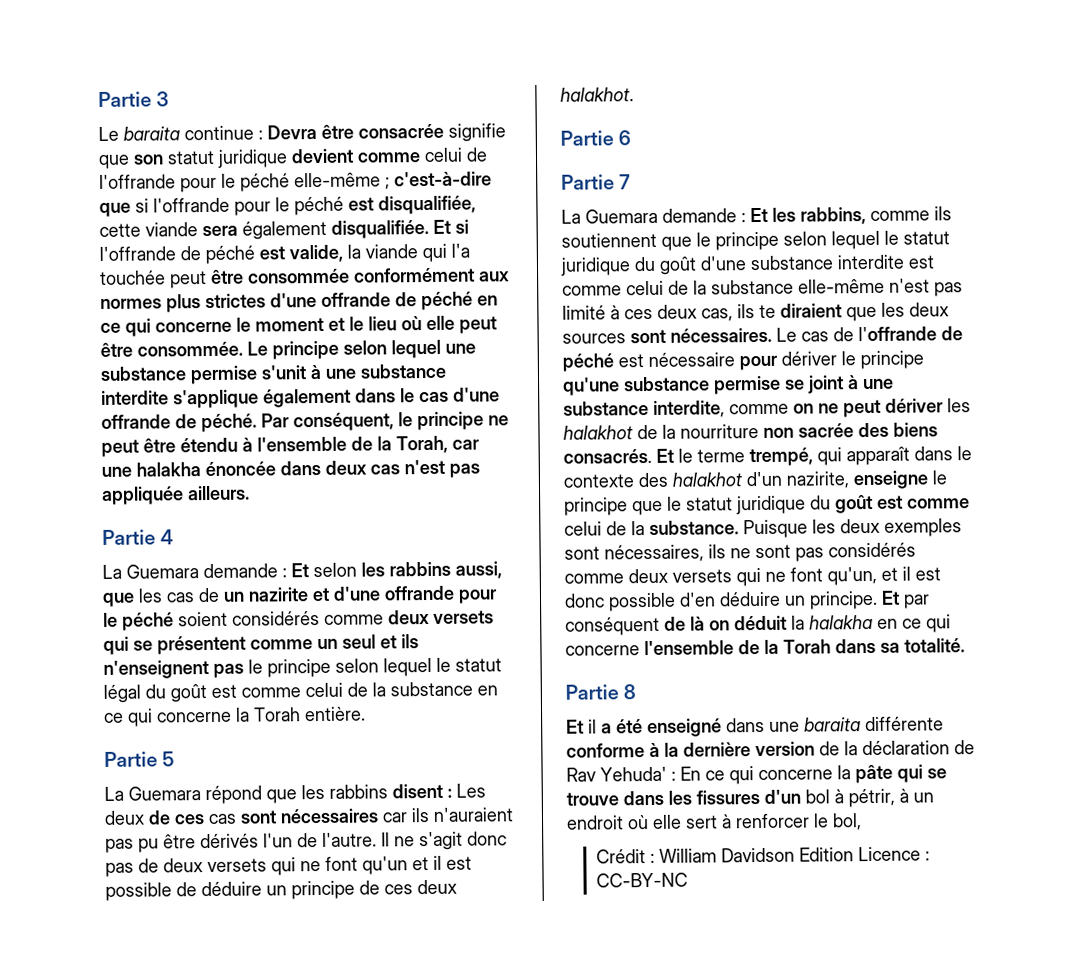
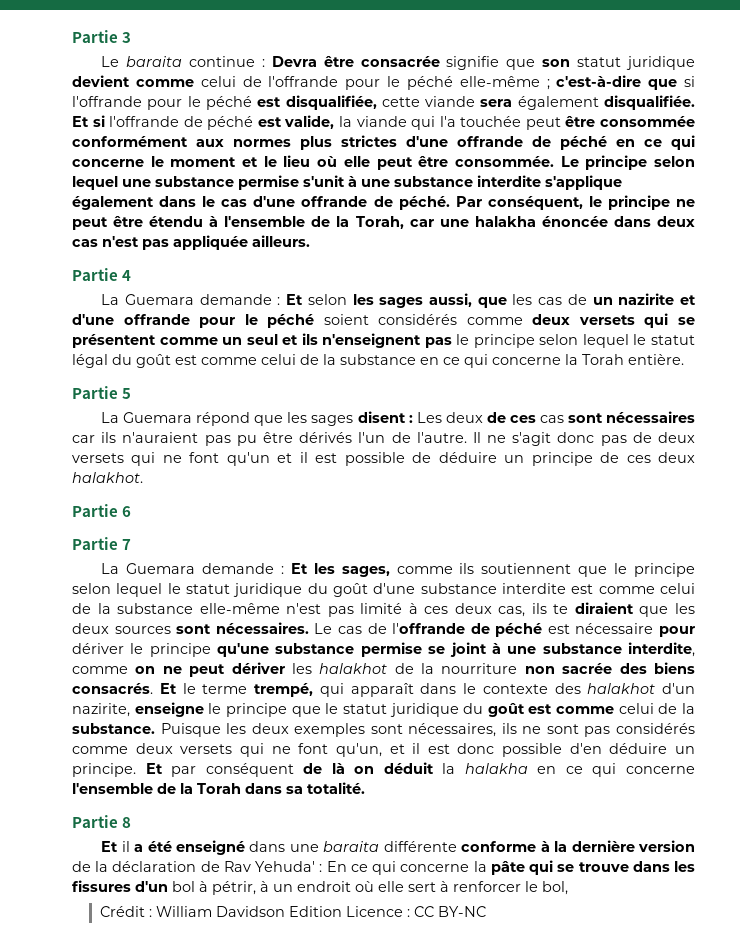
[389,561,451,577] rabbins -> [379,297,424,308] sages
[329,784,388,799] rabbins -> [311,415,354,426] sages
[800,207,866,225] rabbins, -> [341,566,390,577] sages,
[595,872,688,888] CC-BY-NC -> [413,906,486,917] CC BY-NC

